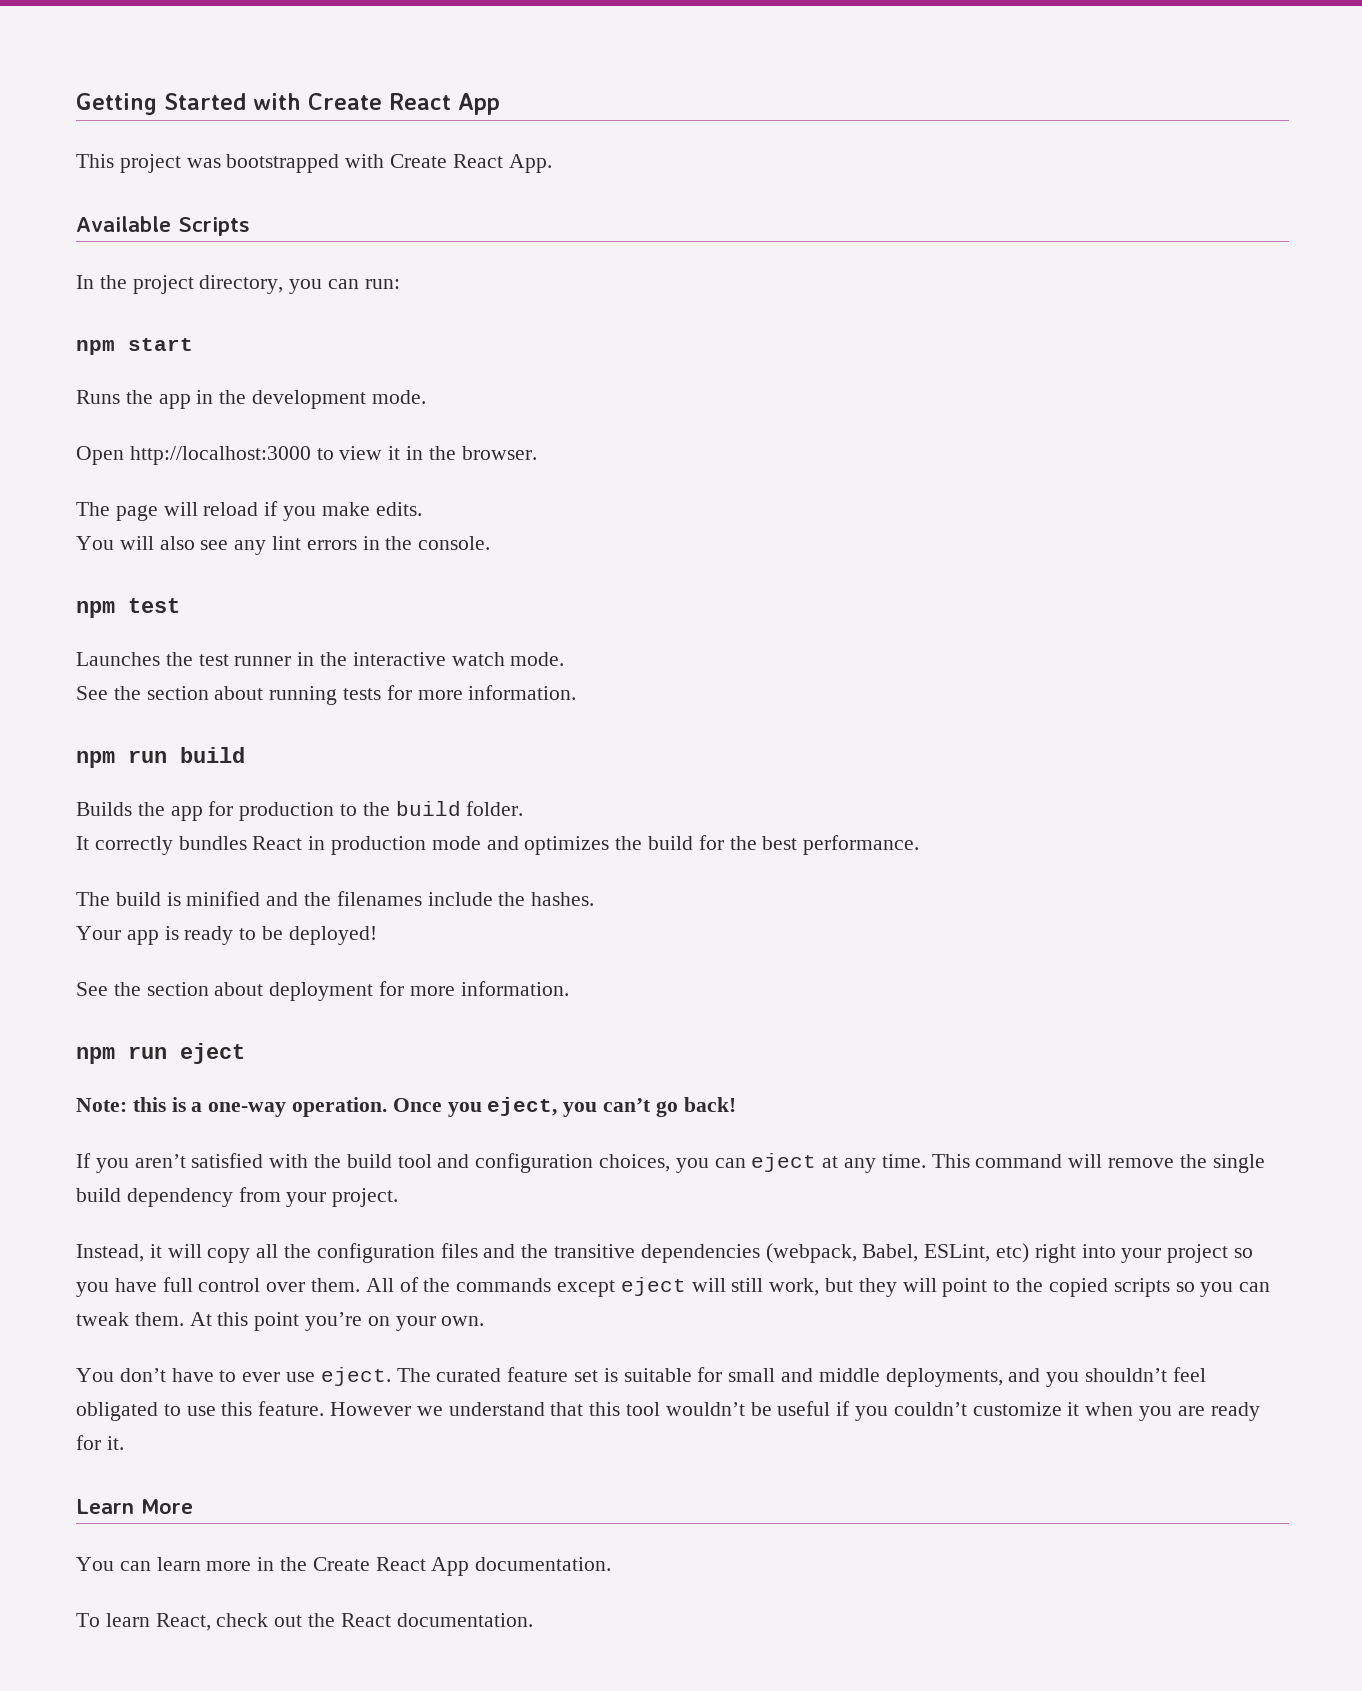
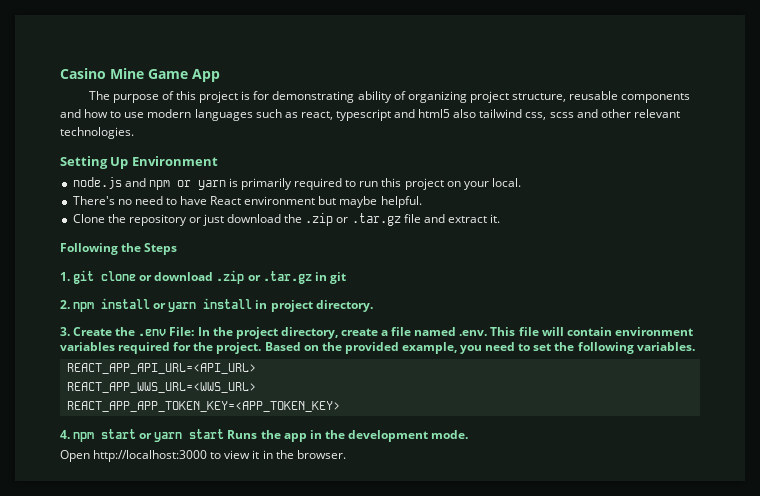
[76,93,500,115] [76,154,552,173] [76,216,250,236] [76,275,400,294] Getting Started with Create React App // This project was bootstrapped with Create React App. // Available Scripts // In the project directory, you can run: // -> [60,68,220,82] [88,91,691,103] [60,109,680,121] [60,127,134,139] [60,156,218,169] [72,177,521,190] [72,196,422,208] [72,213,501,226] [60,243,178,255] [60,270,346,284] [60,298,373,312] [60,327,693,339] [60,342,695,354] [66,363,256,374] [66,382,256,393] [66,401,340,412] [60,430,70,439] Casino Mine Game App // The purpose of this project is for demonstrating ability of organizing project structure, reusable components and how to use modern languages such as react, typescript and html5 also tailwind css, scss and other relevant technologies. // Setting Up Environment // node.js and npm or yarn is primarily required to run this project on your local. // There's no need to have React environment but maybe helpful. // Clone the repository or just download the .zip or .tar.gz file and extract it. // Following the Steps // 1. git clone or download .zip or .tar.gz in git // 2. npm install or yarn install in project directory. // 3. Create the .env File: In the project directory, create a file named .env. This file will contain environment variables required for the project. Based on the provided example, you need to set the following variables. // REACT_APP_API_URL=<API_URL> // REACT_APP_WWS_URL=<WWS_URL> // REACT_APP_APP_TOKEN_KEY=<APP_TOKEN_KEY> // 4.
(193, 344) // -> [139,429,225,442] or yarn start
[76,501,422,521] [76,536,491,555] [76,598,180,618] [76,652,565,666] [76,685,577,705] [76,747,245,768] [76,801,524,821] [76,835,920,855] [76,891,595,906] [76,926,377,945] [76,981,569,1001] [76,1043,245,1064] [76,1097,736,1117] [76,1153,1265,1173] [76,1187,399,1207] [76,1243,1254,1263] [76,1277,1271,1297] [76,1312,485,1331] [76,1367,1206,1387] [76,1401,1260,1421] [76,1435,124,1450] [76,1499,193,1514] [76,1557,612,1576] [76,1613,533,1631] // The page will reload if you make edits. // You will also see any lint errors in the console. // npm test // Launches the test runner in the interactive watch mode. // See the section about running tests for more information. // npm run build // Builds the app for production to the build folder. // It correctly bundles React in production mode and optimizes the build for the best performance. // The build is minified and the filenames include the hashes. // Your app is ready to be deployed! // See the section about deployment for more information. // npm run eject // Note: this is a one-way operation. Once you eject, you can’t go back! // If you aren’t satisfied with the build tool and configuration choices, you can eject at any time. This command will remove the single build dependency from your project. // Instead, it will copy all the configuration files and the transitive dependencies (webpack, Babel, ESLint, etc) right into your project so you have full control over them. All of the commands except eject will still work, but they will point to the copied scripts so you can tweak them. At this point you’re on your own. // You don’t have to ever use eject. The curated feature set is suitable for small and middle deployments, and you shouldn’t feel obligated to use this feature. However we understand that this tool wouldn’t be useful if you couldn’t customize it when you are ready for it. // Learn More // You can learn more in the Create React App documentation. // To learn React, check out the React documentation. -> (346, 454) none

